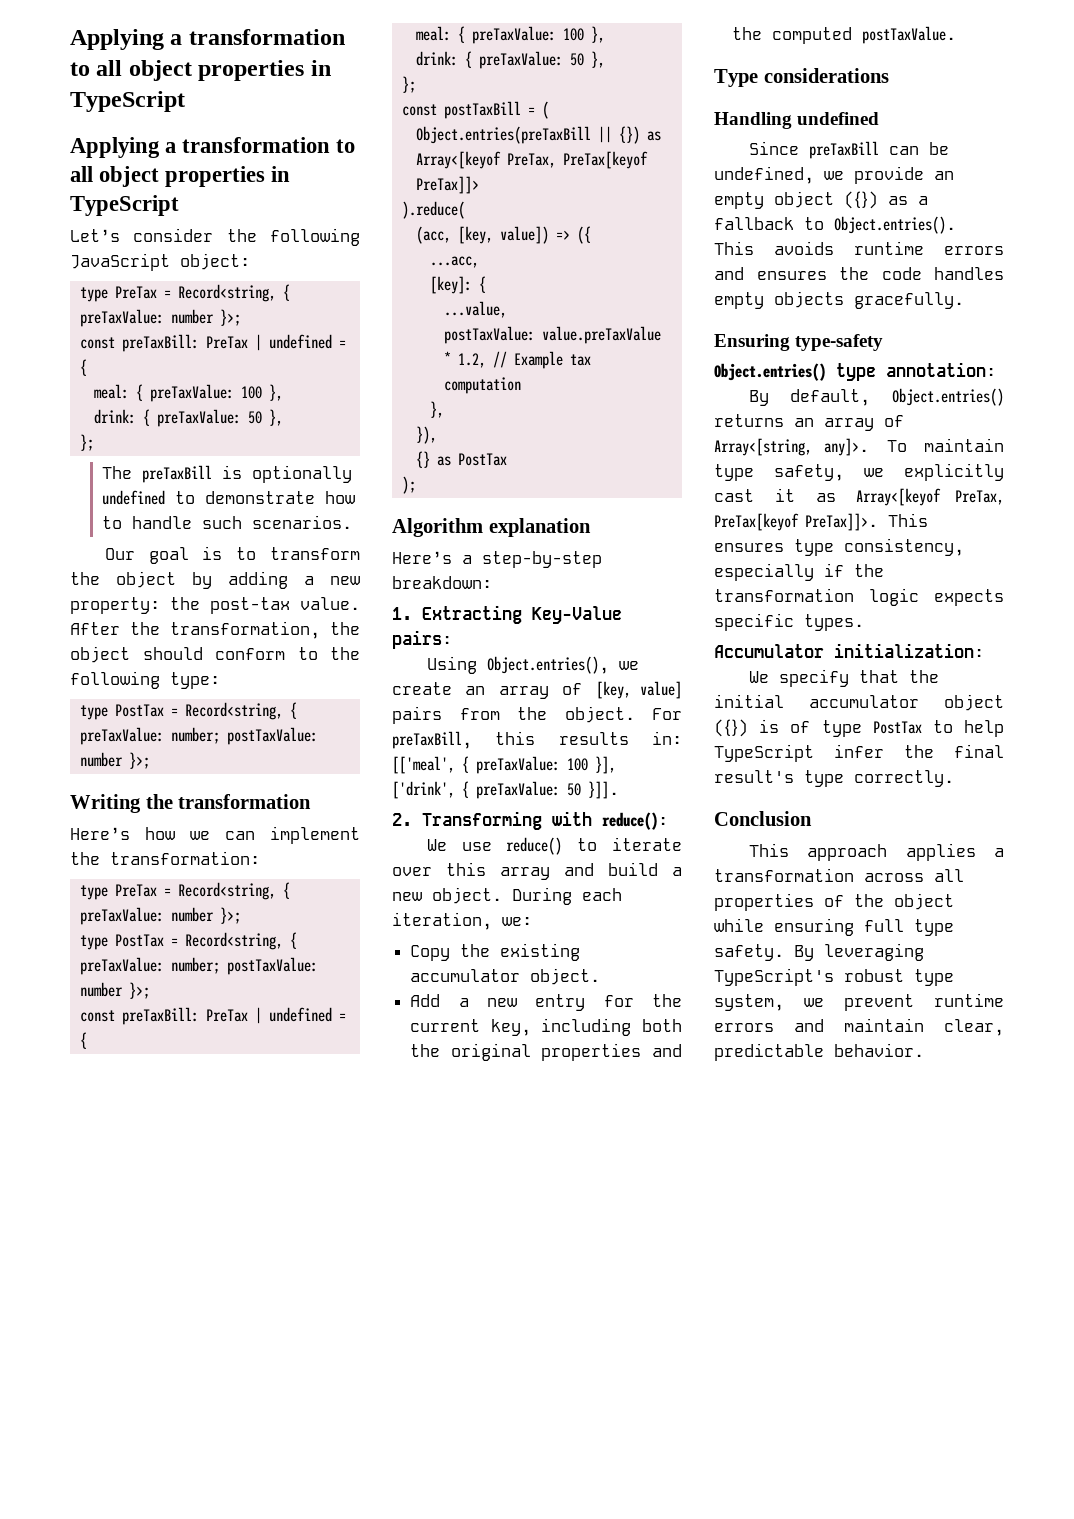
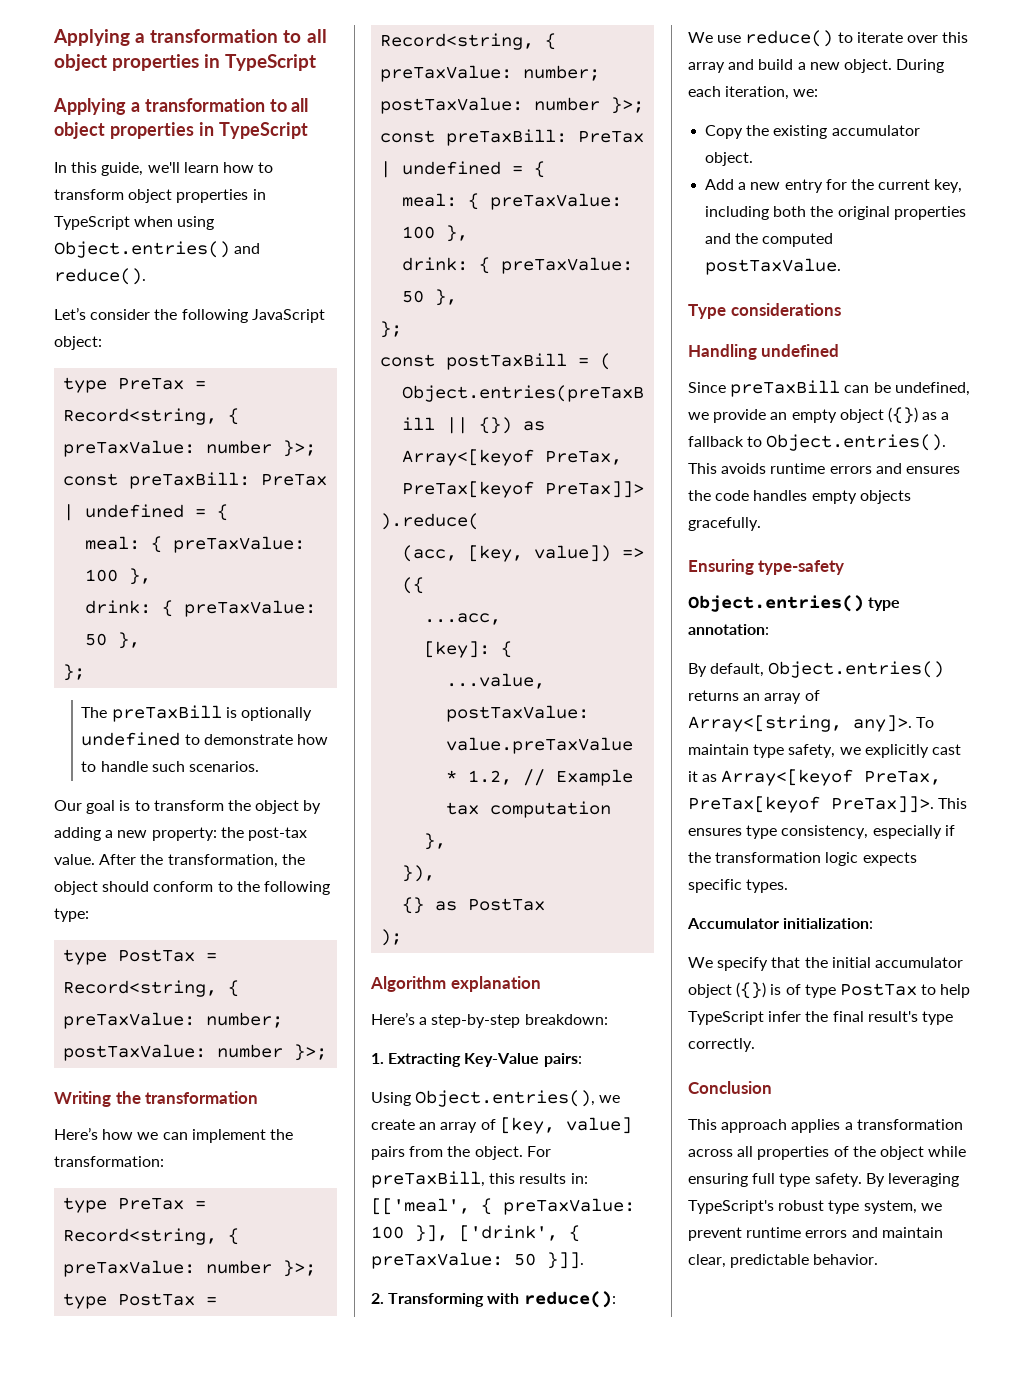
(179, 205) none -> [54,162,274,176] [54,189,266,203] [54,216,215,230] [54,241,261,258] [54,268,146,285] // In this guide, we'll learn how to transform object properties in TypeScript when using Object.entries() and reduce().

